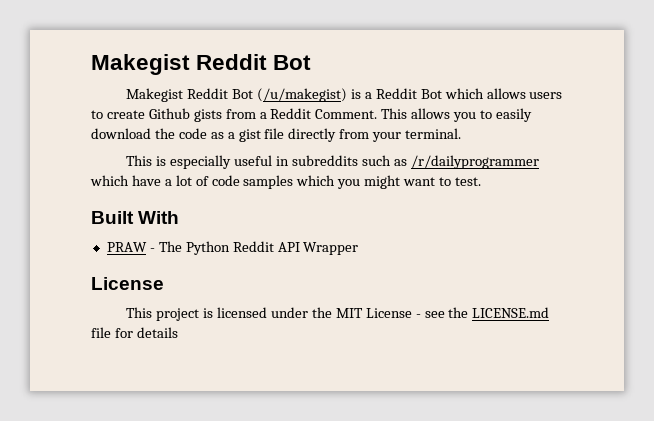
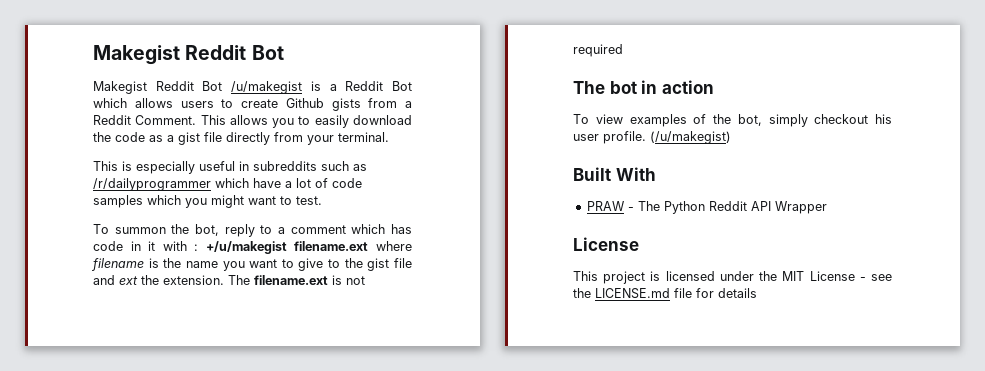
[257,88,348,102] (/u/makegist) -> [231,81,303,94] /u/makegist
(481, 181) none -> [93,224,412,237] [93,241,412,254] [91,258,412,271] [93,275,365,285] [573,44,623,57] [573,80,714,94] [573,114,892,127] [573,131,731,144] // To summon the bot, reply to a comment which has code in it with : +/u/makegist filename.ext where filename is the name you want to give to the gist file and ext the extension. The filename.ext is not required // The bot in action // To view examples of the bot, simply checkout his user profile. (/u/makegist)

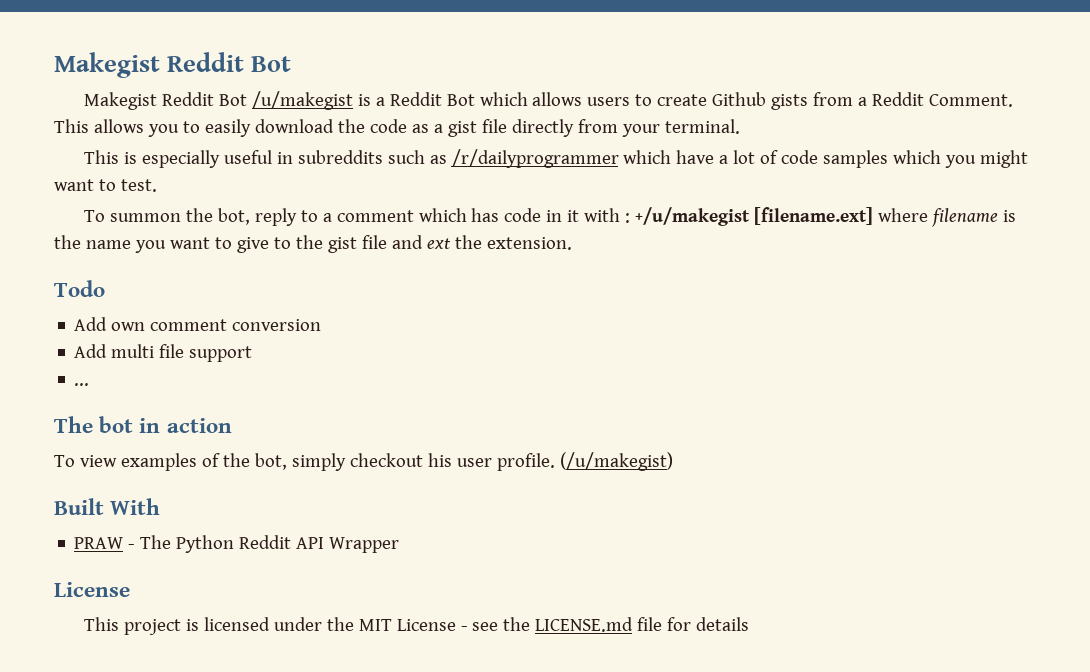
[294,241,369,251] filename.ext -> [754,207,874,225] [filename.ext]
[228,275,365,285] [573,44,623,57] The filename.ext is not required -> [54,280,105,297] [74,317,322,331] [74,344,253,362] [74,383,90,386] // Todo // Add own comment conversion // Add multi file support // ...

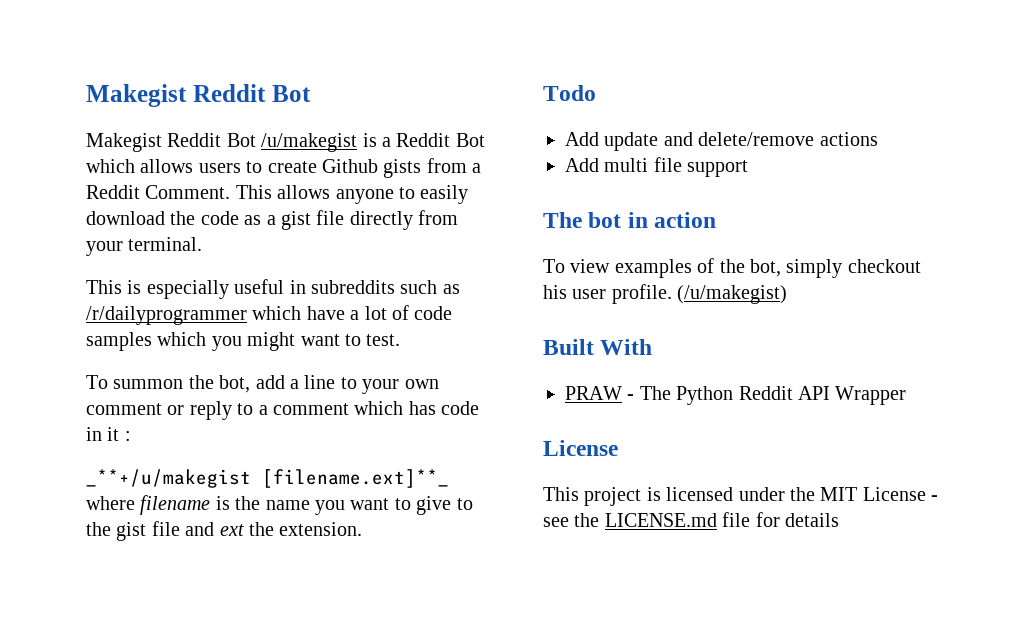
[147,124,179,137] you -> [335,189,394,204] anyone
(250, 216) none -> [255,375,439,394] [86,403,185,415] add a line to your own comment or
[584,208,621,222] with -> (120, 434) none
[635,207,874,226] +/u/makegist [filename.ext] -> [86,469,449,488] // _**+/u/makegist [filename.ext]**_
[111,319,322,331] own comment conversion -> [604,132,878,151] update and delete/remove actions
[74,383,90,386] // ... -> (749, 168) none

